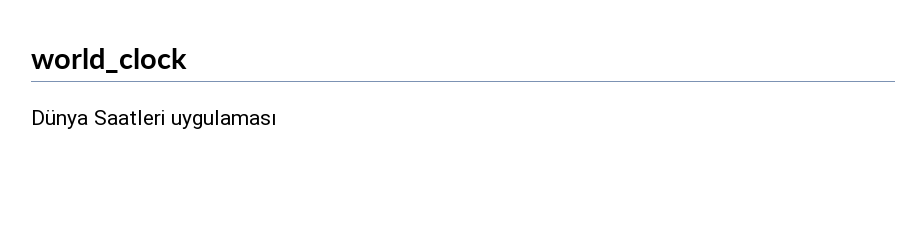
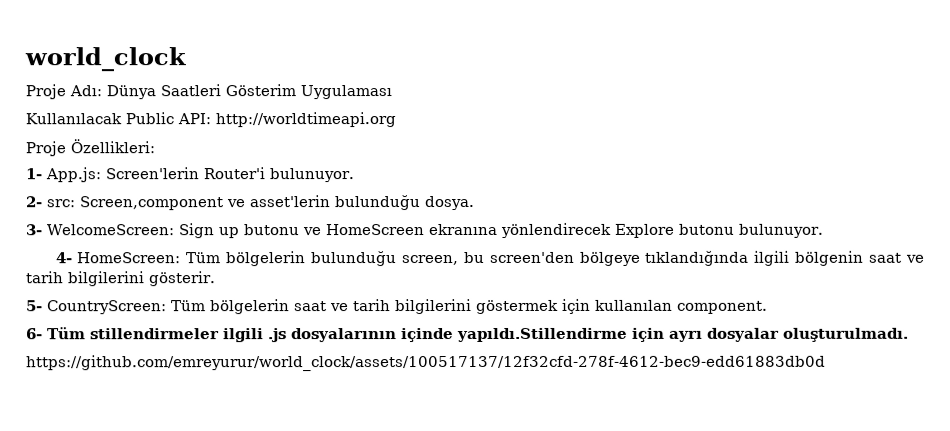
[31,110,277,129] Dünya Saatleri uygulaması -> [25,84,392,100] [25,112,396,128] [25,139,155,157] [25,167,354,183] [25,195,474,211] [26,222,824,239] [55,250,925,267] [26,271,216,287] [26,298,768,315] [26,327,909,343] [26,354,826,372] Proje Adı: Dünya Saatleri Gösterim Uygulaması // Kullanılacak Public API: http://worldtimeapi.org // Proje Özellikleri: // 1- App.js: Screen'lerin Router'i bulunuyor. // 2- src: Screen,component ve asset'lerin bulunduğu dosya. // 3- WelcomeScreen: Sign up butonu ve HomeScreen ekranına yönlendirecek Explore butonu bulunuyor. // 4- HomeScreen: Tüm bölgelerin bulunduğu screen, bu screen'den bölgeye tıklandığında ilgili bölgenin saat ve tarih bilgilerini gösterir. // 5- CountryScreen: Tüm bölgelerin saat ve tarih bilgilerini göstermek için kullanılan component. // 6- Tüm stillendirmeler ilgili .js dosyalarının içinde yapıldı.Stillendirme için ayrı dosyalar oluşturulmadı. // https://github.com/emreyurur/world_clock/assets/100517137/12f32cfd-278f-4612-bec9-edd61883db0d

